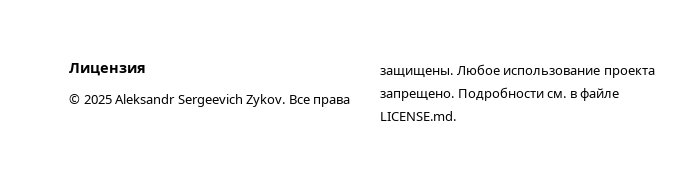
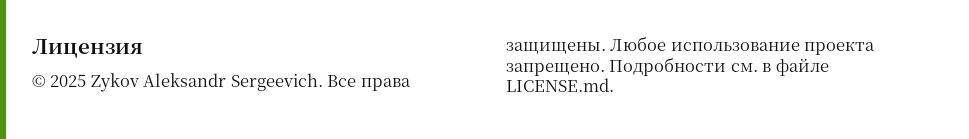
[115,94,286,107] Aleksandr Sergeevich Zykov. -> [90,73,323,92] Zykov Aleksandr Sergeevich.

